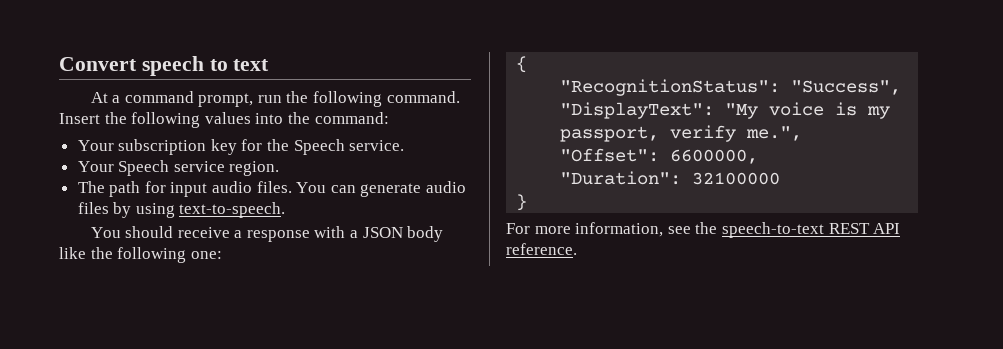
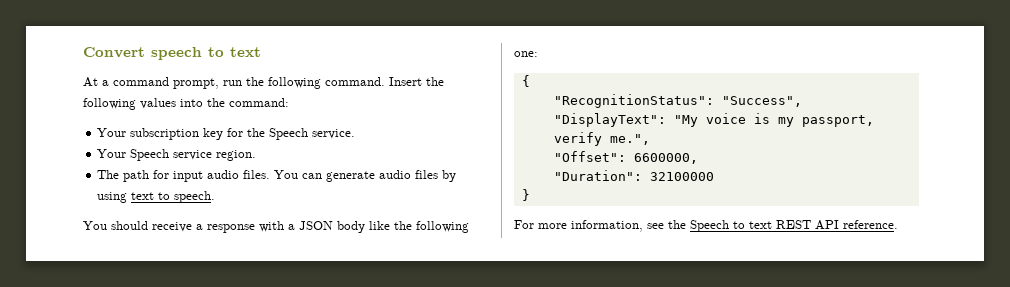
[179,202,286,218] text-to-speech. -> [131,191,216,203] text to speech.
[721,222,824,238] speech-to-text -> [690,220,772,232] Speech to text

